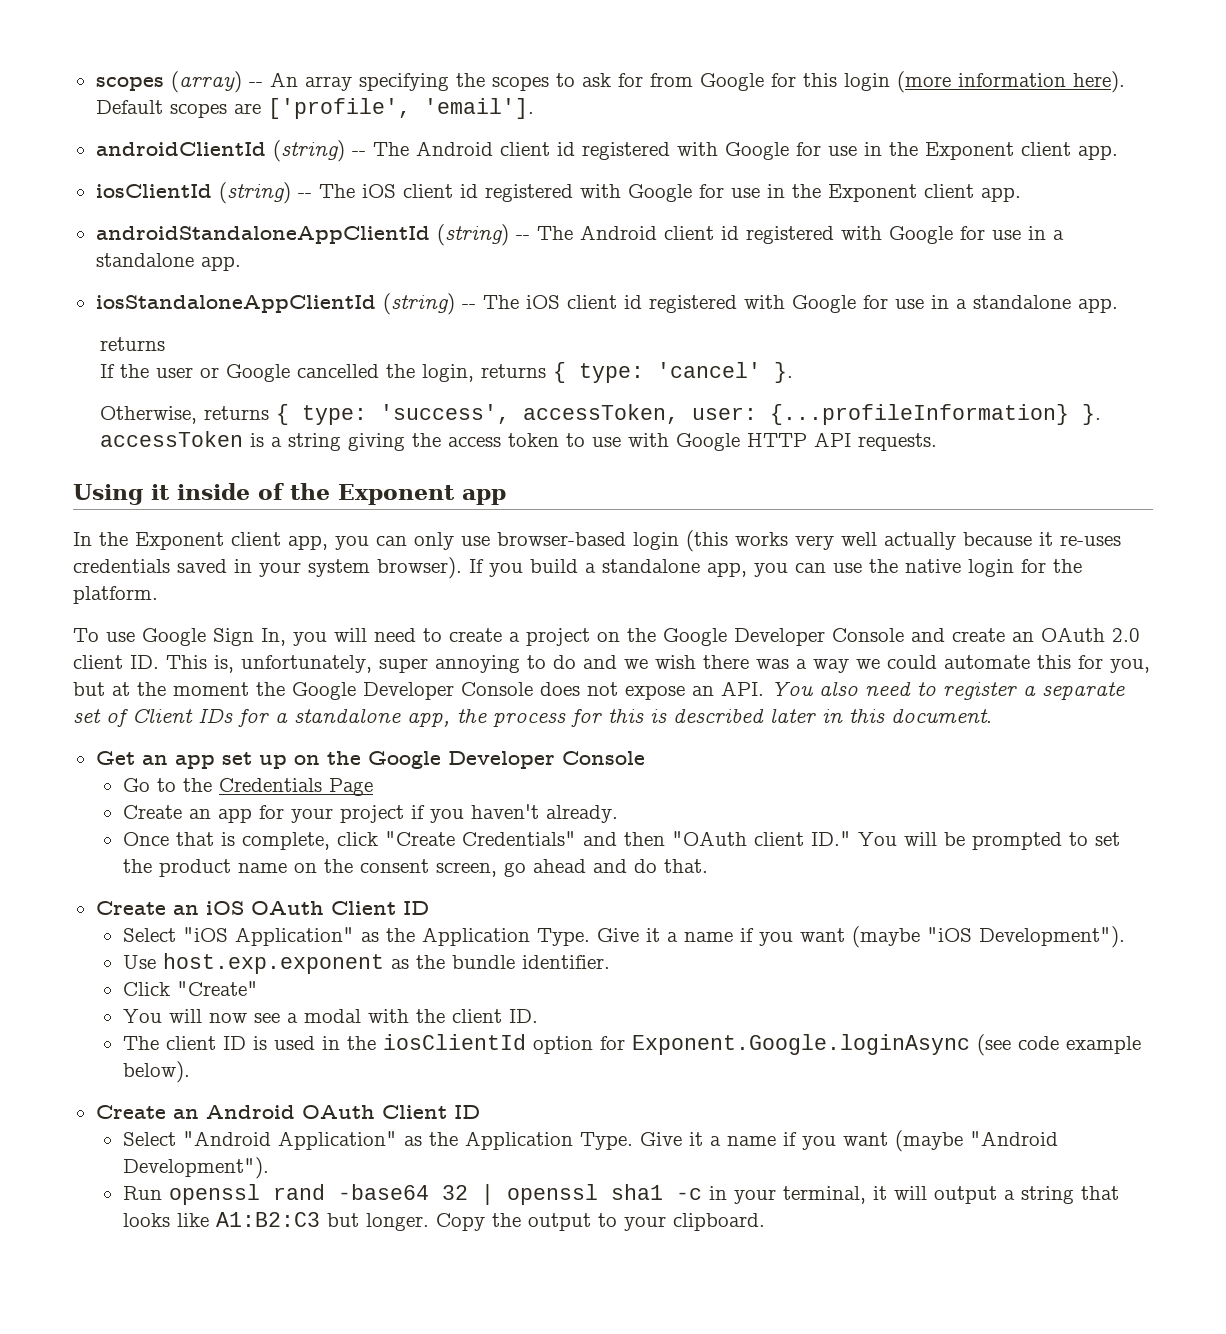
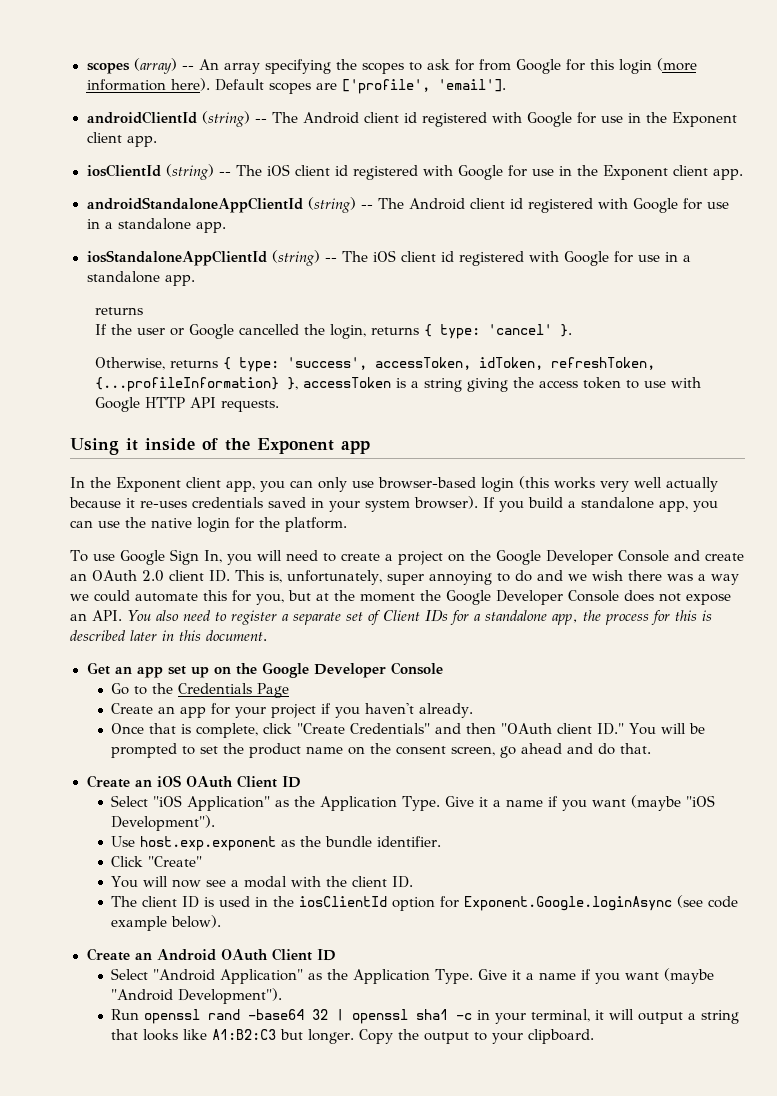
[692,404,1102,425] user: {...profileInformation} }. -> [478,357,655,370] [94,377,298,392] idToken, refreshToken, {...profileInformation} },

